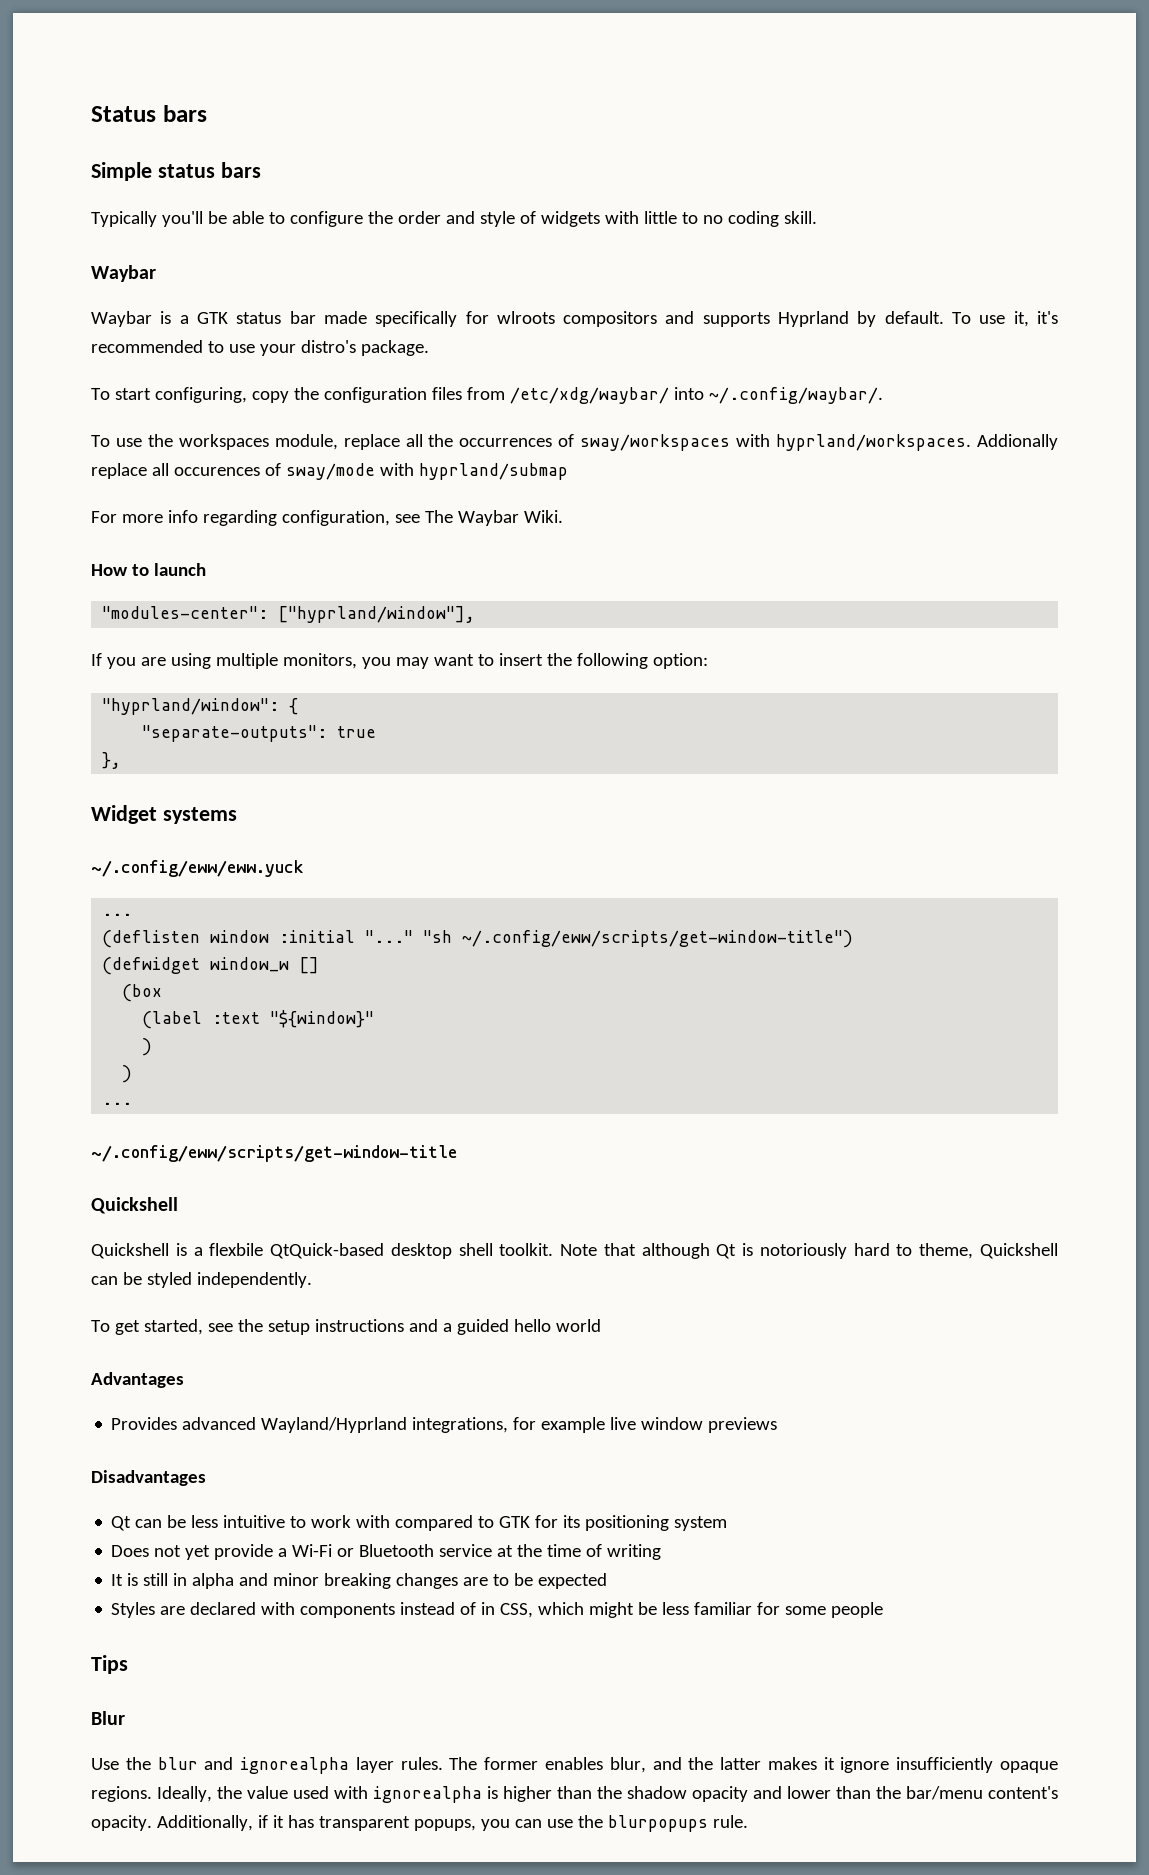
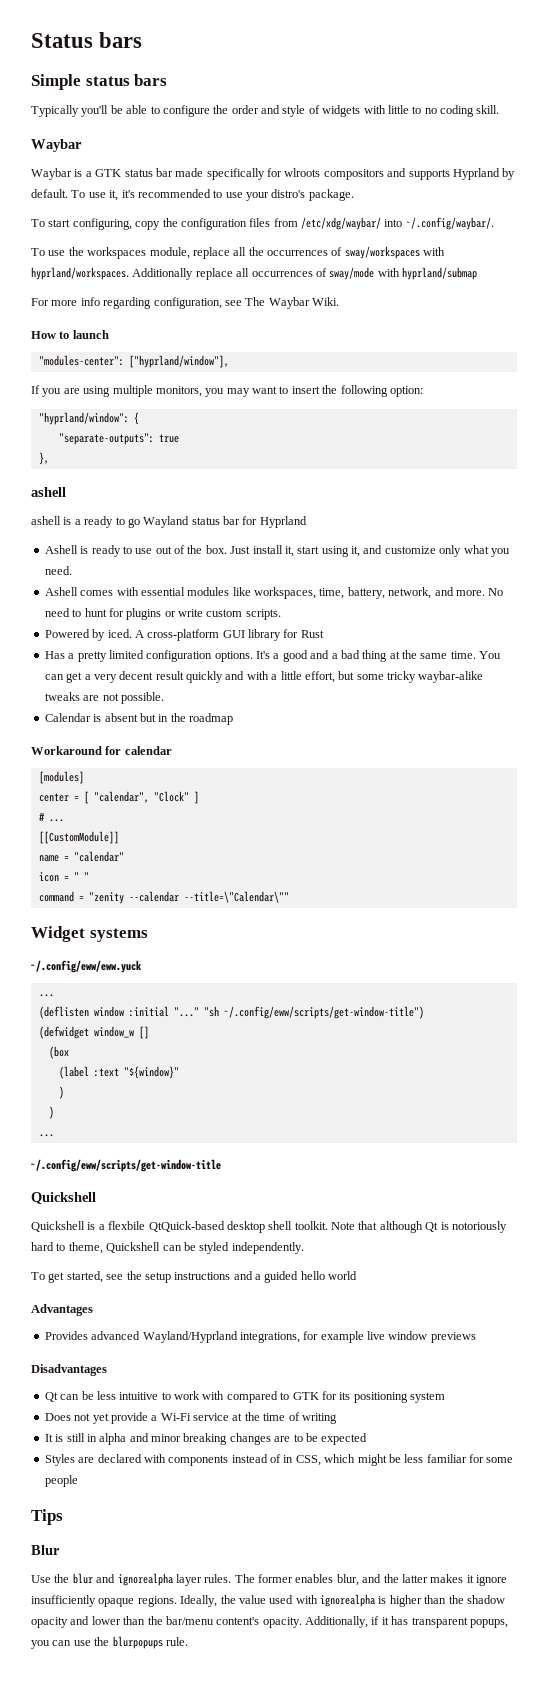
[976,434,1058,450] [91,463,260,479] Addionally replace all occurences -> [132,268,313,280] Additionally replace all occurrences
(122, 760) none -> [31,487,66,497] [31,516,307,528] [44,545,510,557] [44,566,72,575] [44,587,504,599] [44,608,281,620] [44,629,324,641] [44,650,502,662] [44,671,484,683] [44,692,164,704] [44,713,233,725] [31,746,172,755] [38,771,84,784] [38,791,199,804] [38,812,64,822] [38,831,119,844] [38,851,124,862] [38,872,89,882] [38,891,289,904] // ashell // ashell is a ready to go Wayland status bar for Hyprland // Ashell is ready to use out of the box. Just install it, start using it, and customize only what you need. // Ashell comes with essential modules like workspaces, time, battery, network, and more. No need to hunt for plugins or write custom scripts. // Powered by iced. A cross-platform GUI library for Rust // Has a pretty limited configuration options. It's a good and a bad thing at the same time. You can get a very decent result quickly and with a little effort, but some tricky waybar-alike tweaks are not possible. // Calendar is absent but in the roadmap // Workaround for calendar // [modules] // center = [ "calendar", "Clock" ] // # ... // [[CustomModule]] // name = "calendar" // icon = " " // command = "zenity --calendar --title=\"Calendar\""
[337,1544,435,1557] or Bluetooth -> (191, 1417) none

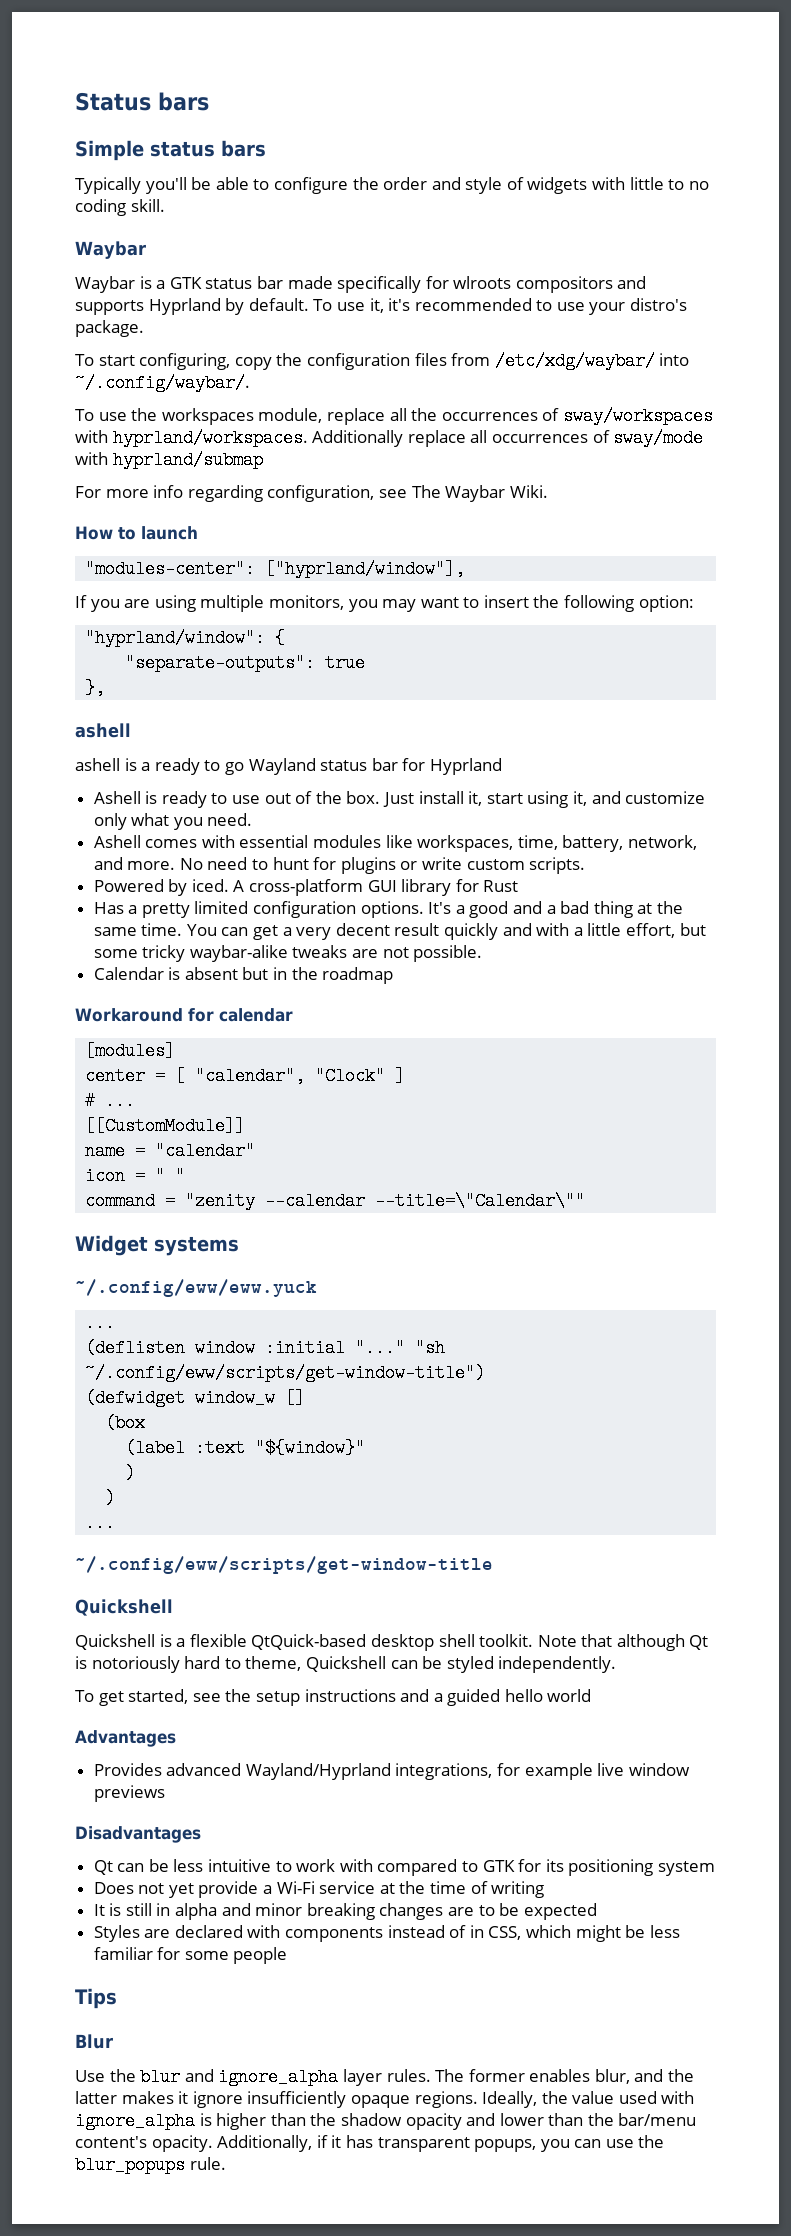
[108,1221,146,1230] flexbile -> [189,1634,247,1647] flexible
[117,1573,173,1586] ignorealpha -> [218,2068,339,2086] ignore_alpha
[320,1594,375,1607] ignorealpha -> [75,2112,195,2130] ignore_alpha
[112,1636,163,1649] blurpopups -> [75,2156,185,2174] blur_popups

